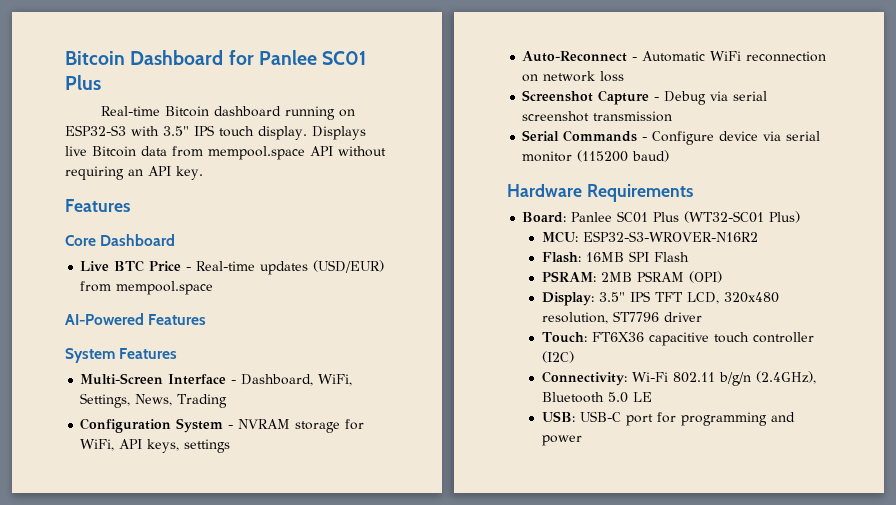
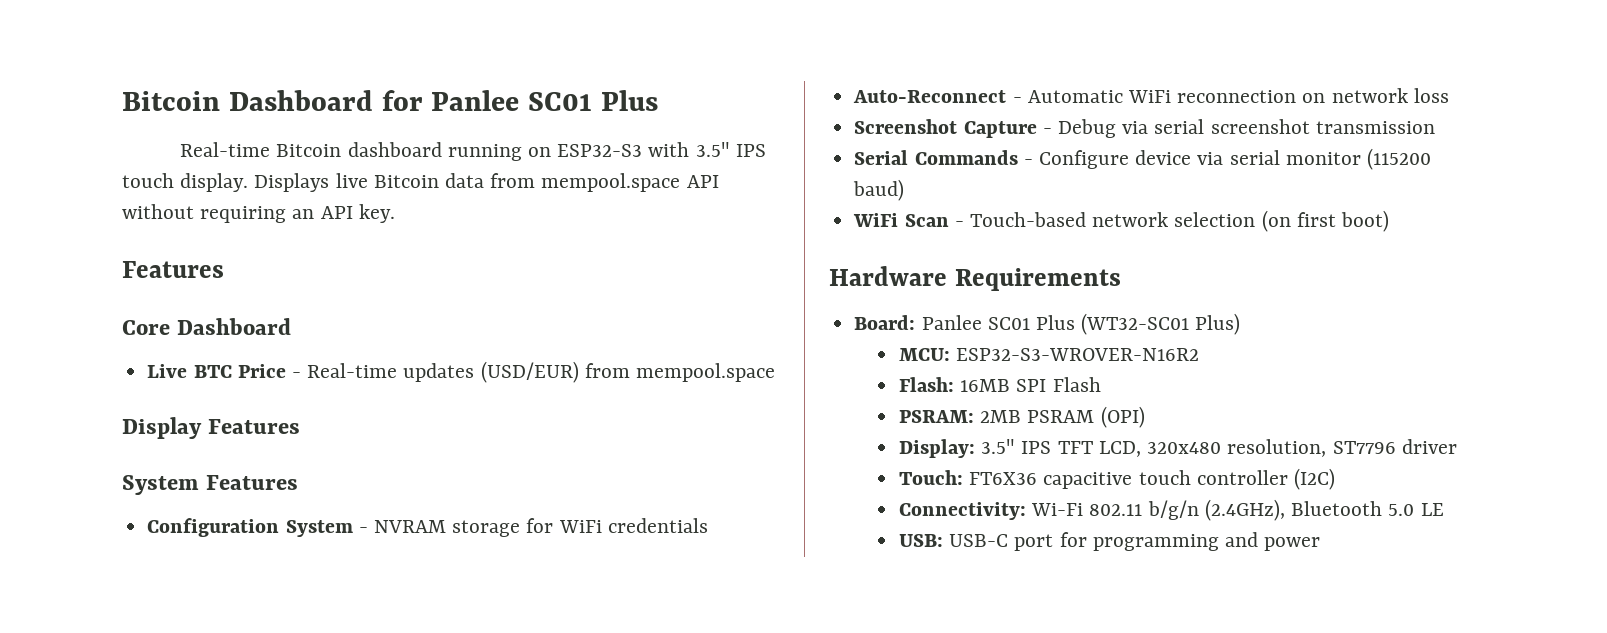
[65,313,144,325] AI-Powered -> [122,417,202,439] Display
[80,373,353,386] [80,393,228,408] // Multi-Screen Interface - Dashboard, WiFi, Settings, News, Trading -> (299, 482) none
[80,439,231,453] WiFi, API keys, settings -> [558,518,708,533] WiFi credentials
(670, 156) none -> [853,210,1389,232] // WiFi Scan - Touch-based network selection (on first boot)

